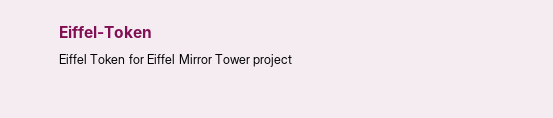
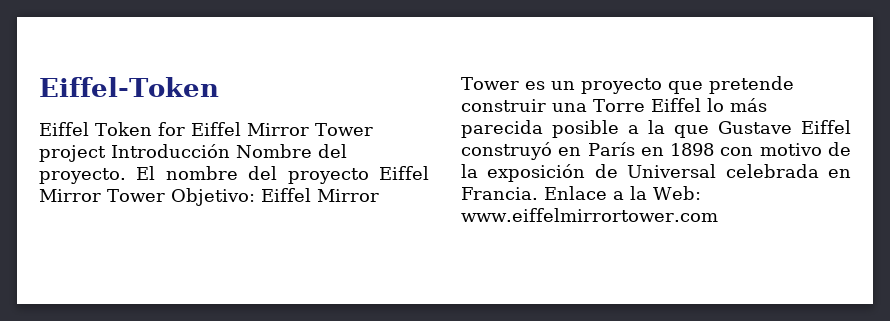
(293, 60) none -> [111,144,347,158] [39,166,429,184] [39,188,379,206] [461,76,794,94] [461,98,767,112] [461,120,851,138] [461,142,851,160] [461,164,851,182] [461,186,701,200] [461,208,718,222] Introducción Nombre del proyecto. El nombre del proyecto Eiffel Mirror Tower Objetivo: Eiffel Mirror Tower es un proyecto que pretende construir una Torre Eiffel lo más parecida posible a la que Gustave Eiffel construyó en París en 1898 con motivo de la exposición de Universal celebrada en Francia. Enlace a la Web: www.eiffelmirrortower.com

